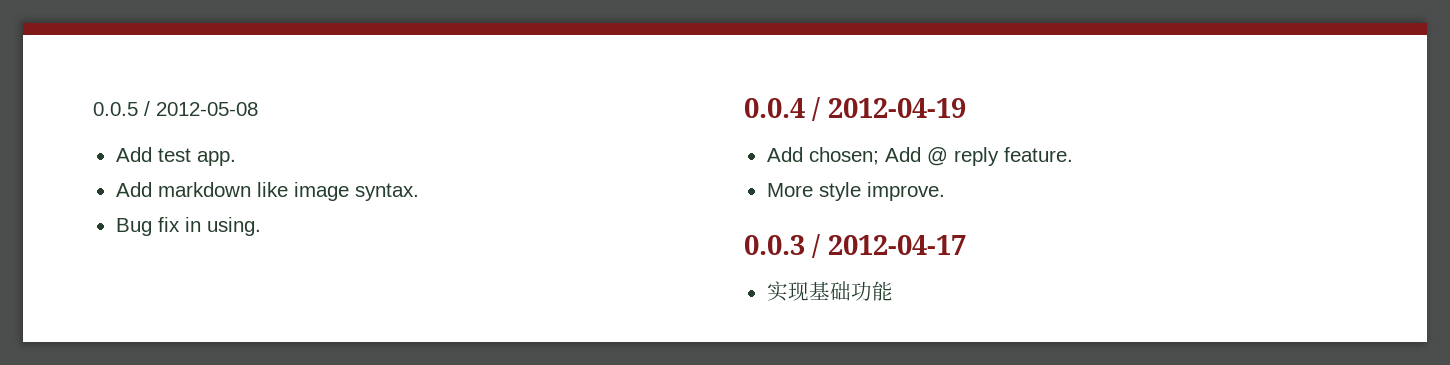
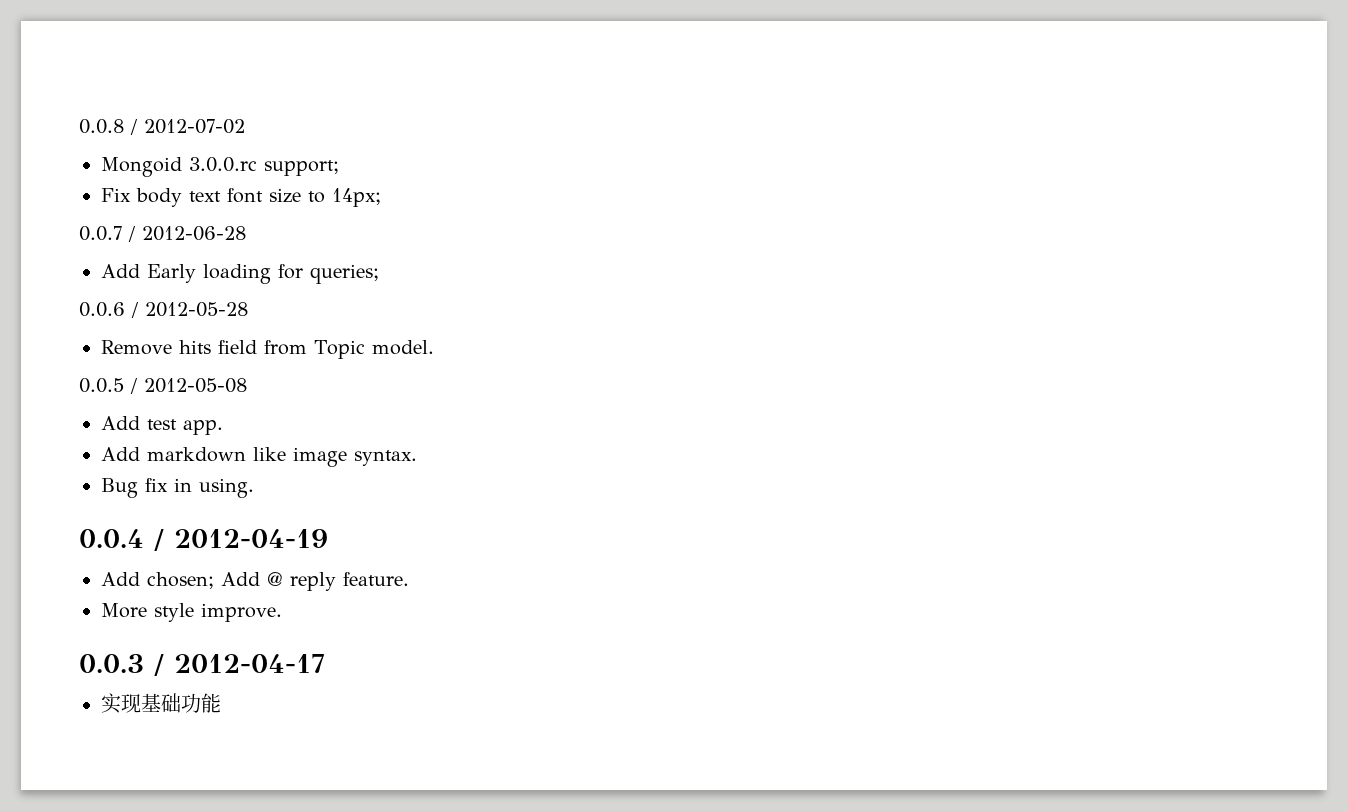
(93, 109) none -> [79,119,245,135] [101,157,339,177] [101,188,381,207] [79,226,246,242] [101,264,379,284] [79,302,248,318] [101,340,434,359] 0.0.8 / 2012-07-02 // Mongoid 3.0.0.rc support; // Fix body text font size to 14px; // 0.0.7 / 2012-06-28 // Add Early loading for queries; // 0.0.6 / 2012-05-28 // Remove hits field from Topic model. //

